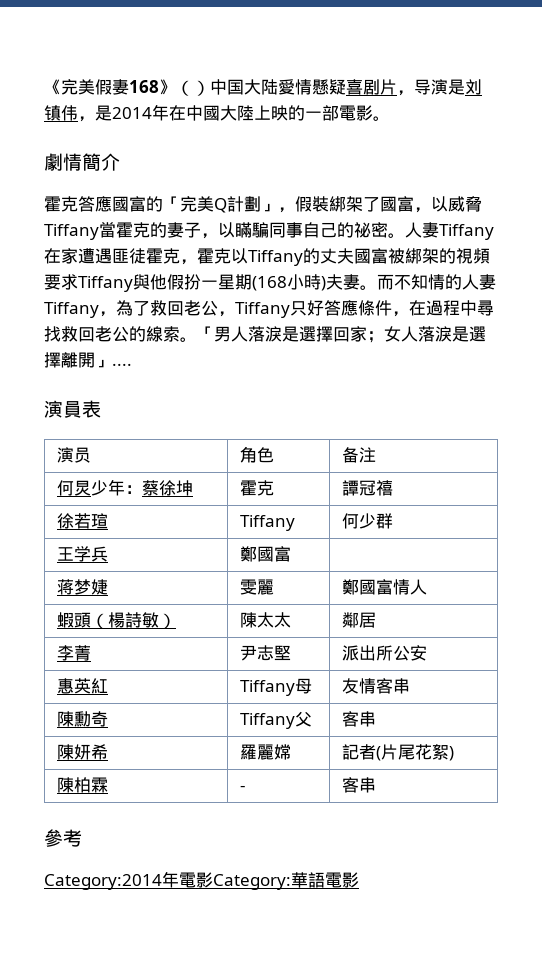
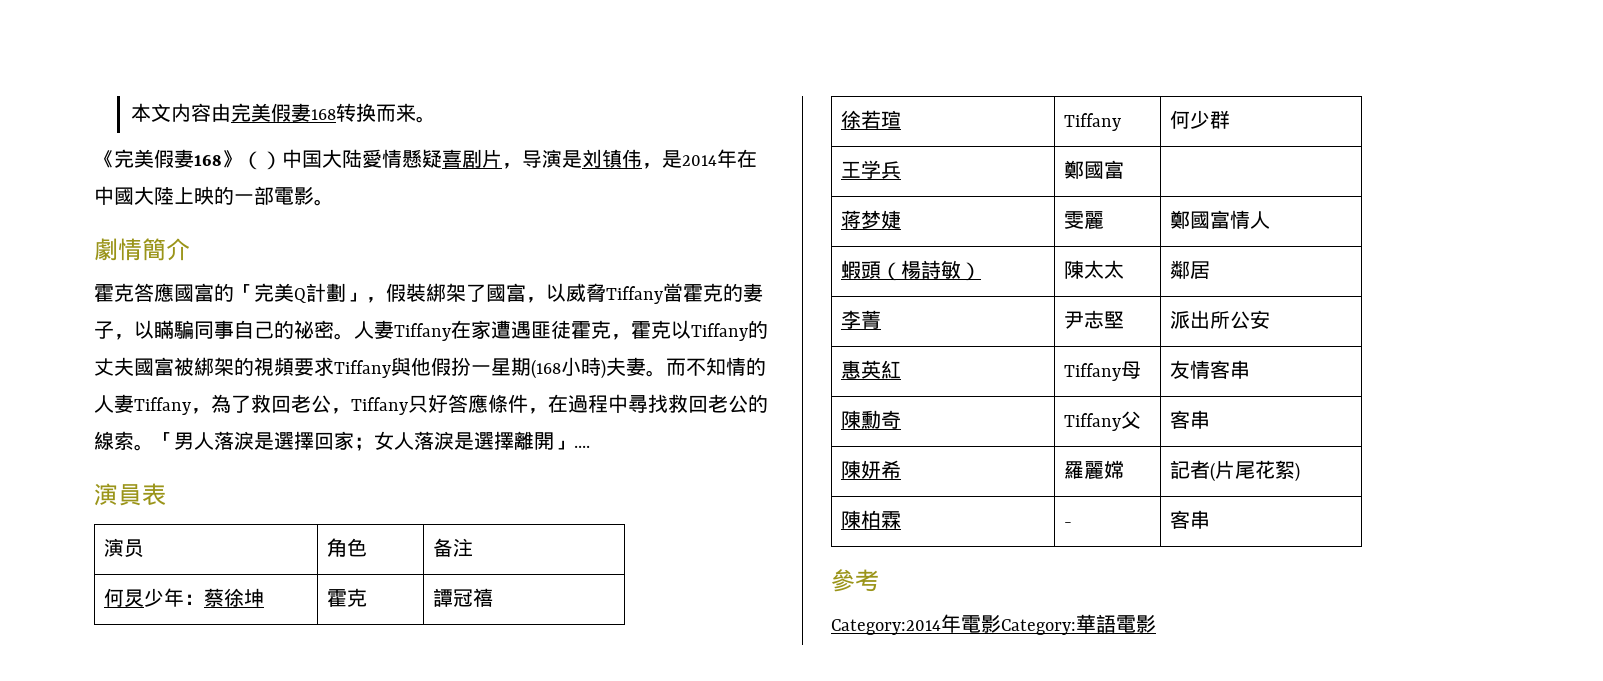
(44, 87) none -> [130,103,436,123] 本文内容由完美假妻168转换而来。 //

